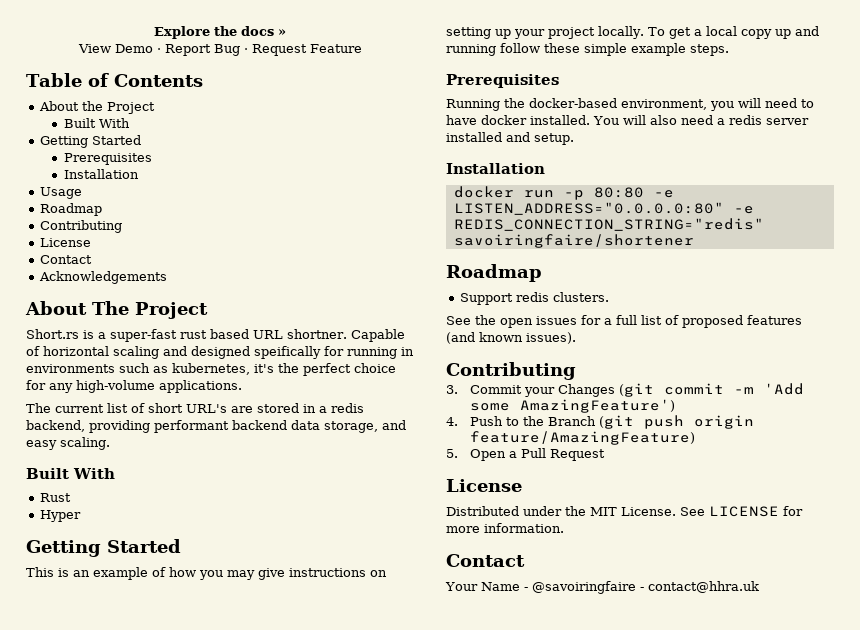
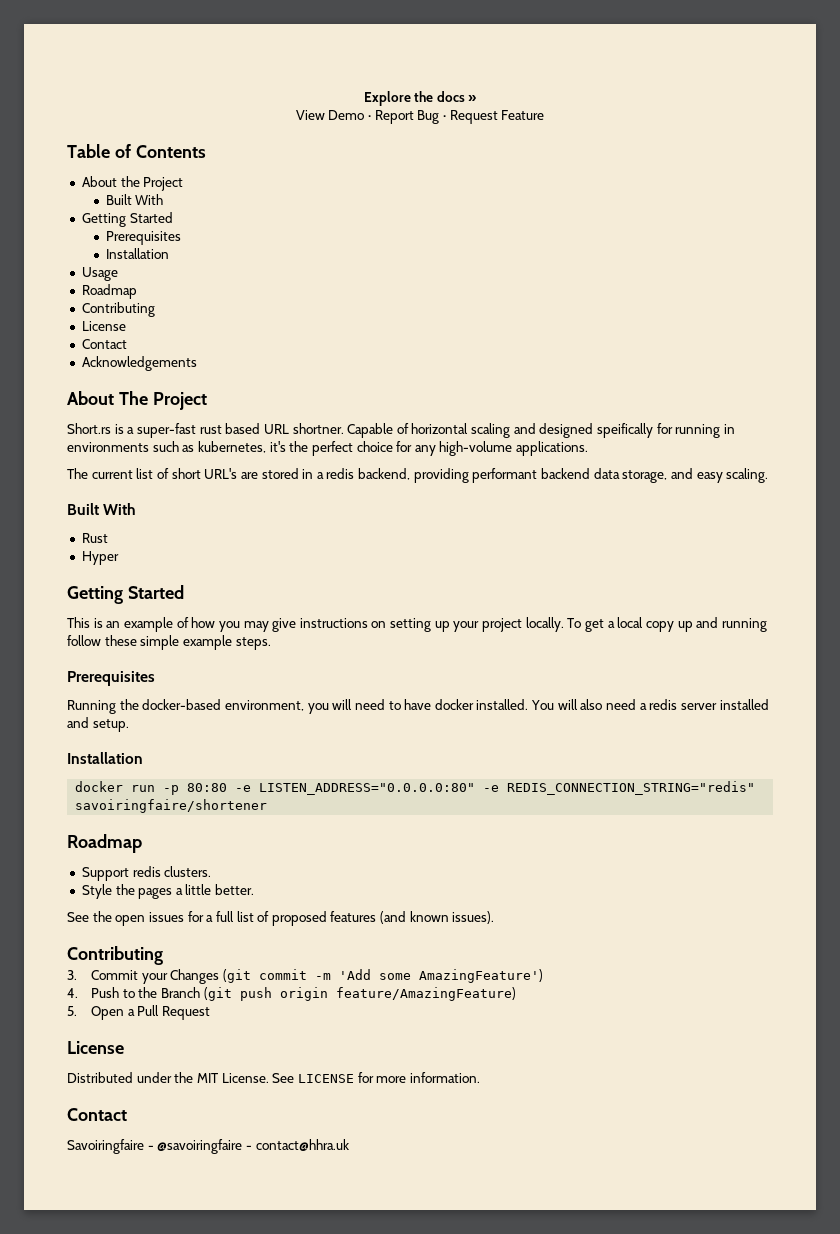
(610, 297) none -> [81,884,255,899] // Style the pages a little better.
[445,582,520,591] Your Name -> [67,1139,144,1154] Savoiringfaire

